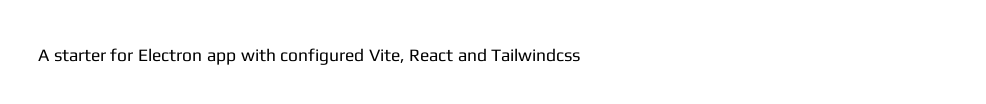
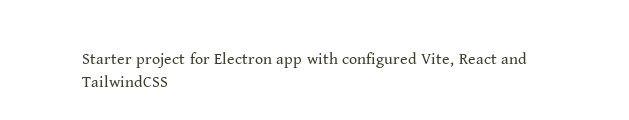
[38,49,106,62] A starter -> [82,53,186,68] Starter project
[491,48,581,62] Tailwindcss -> [82,75,168,87] TailwindCSS

